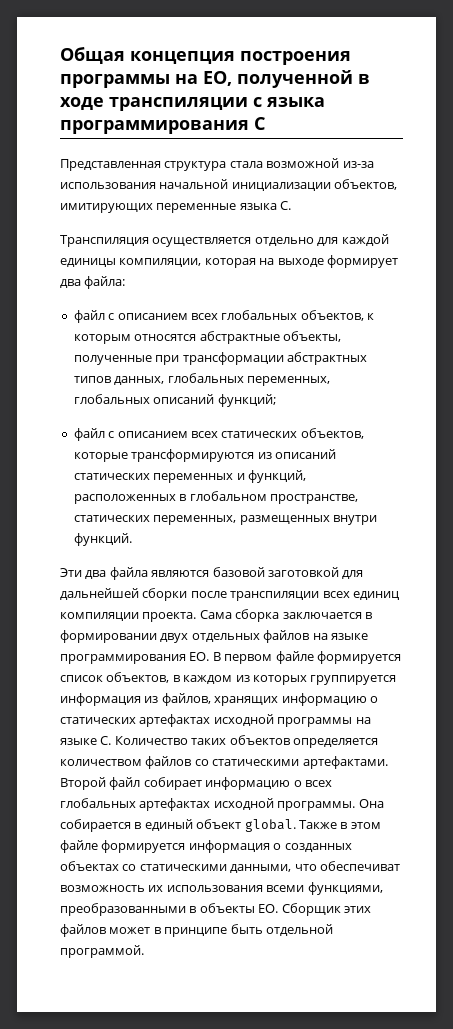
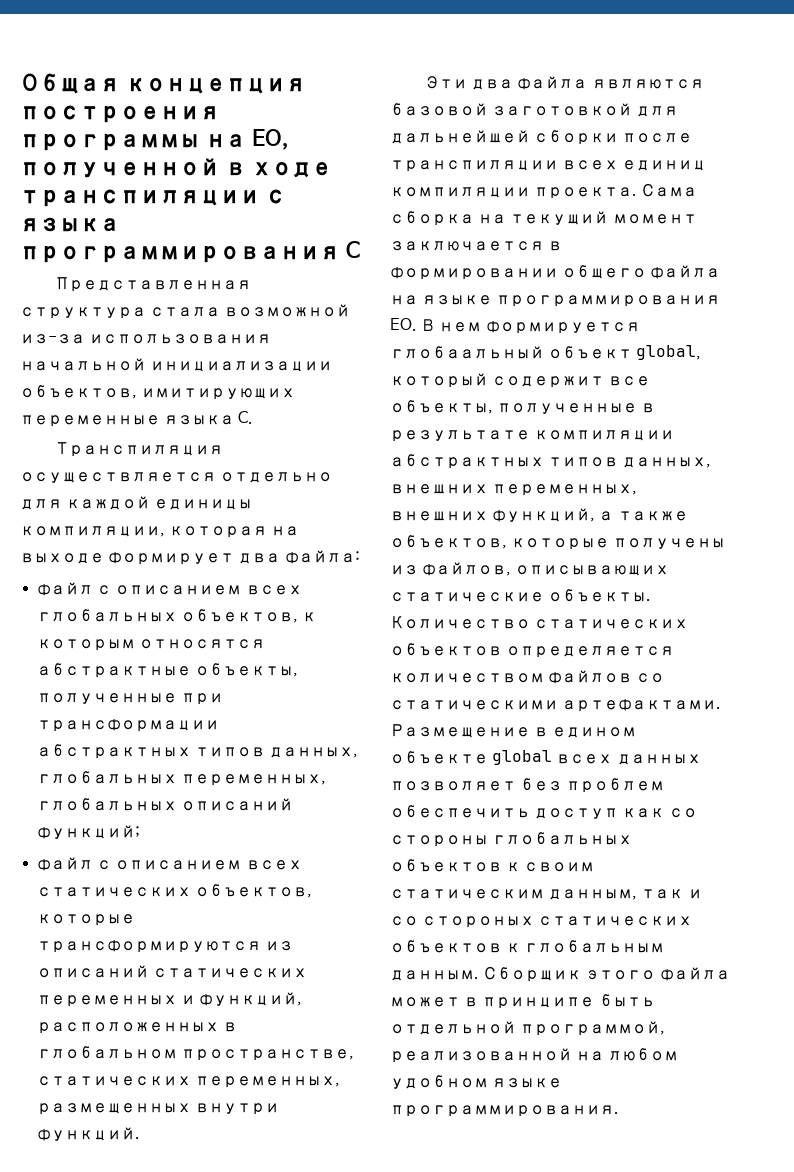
[282,612,372,619] [60,630,310,643] заключается в формировании двух отдельных файлов -> [478,211,697,225] [390,241,563,251] [390,265,721,280] на текущий момент заключается в формировании общего файла
[224,651,401,664] [60,672,397,685] [60,693,378,706] [60,714,371,727] [60,736,227,745] первом файле формируется список объектов, в каждом из которых группируется информация из файлов, хранящих информацию о статических артефактах исходной программы на языке C. Количество таких -> [439,321,640,334] [390,345,702,360] [390,373,651,388] [390,400,656,414] [390,430,675,442] [390,454,712,469] [390,484,638,496] [390,508,688,522] [390,535,726,550] [390,562,670,576] [390,589,652,602] [390,616,689,629] нем формируется глобаальный объект global, который содержит все объекты, полученные в результате компиляции абстрактных типов данных, внешних переменных, внешних функций, а также объектов, которые получены из файлов, описывающих статические объекты. Количество статических
[60,777,332,790] [60,798,384,811] [60,819,381,832] [60,840,352,853] [60,861,400,873] [60,882,383,895] [60,903,371,916] [60,924,106,937] Второй файл собирает информацию о всех глобальных артефактах исходной программы. Она собирается в единый объект global. Также в этом файле формируется информация о созданных объектах со статическими данными, что обеспечиват возможность их использования всеми функциями, преобразованными в объекты EO. Сборщик этих файлов -> [390,724,637,738] [390,750,701,765] [390,778,665,793] [390,805,697,819] [390,832,633,847] [390,859,595,872] [390,889,702,900] [390,916,693,928] [390,940,665,953] [390,966,730,982] Размещение в едином объекте global всех данных позволяет без проблем обеспечить доступ как со стороны глобальных объектов к своим статическим данным, так и со стороных статических объектов к глобальным данным. Сборщик этого файла
[60,945,144,958] программой. -> [520,1021,666,1036] [390,1048,679,1063] [390,1075,563,1089] [390,1105,619,1117] программой, реализованной на любом удобном языке программирования.

